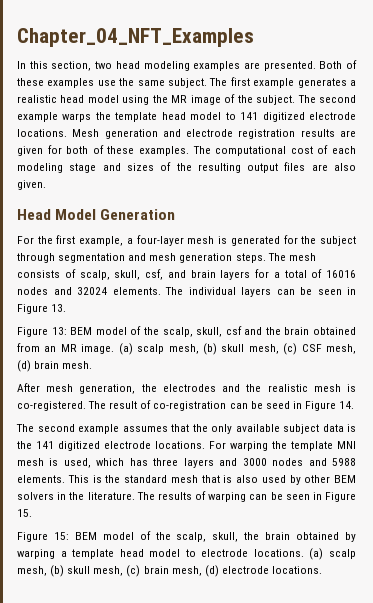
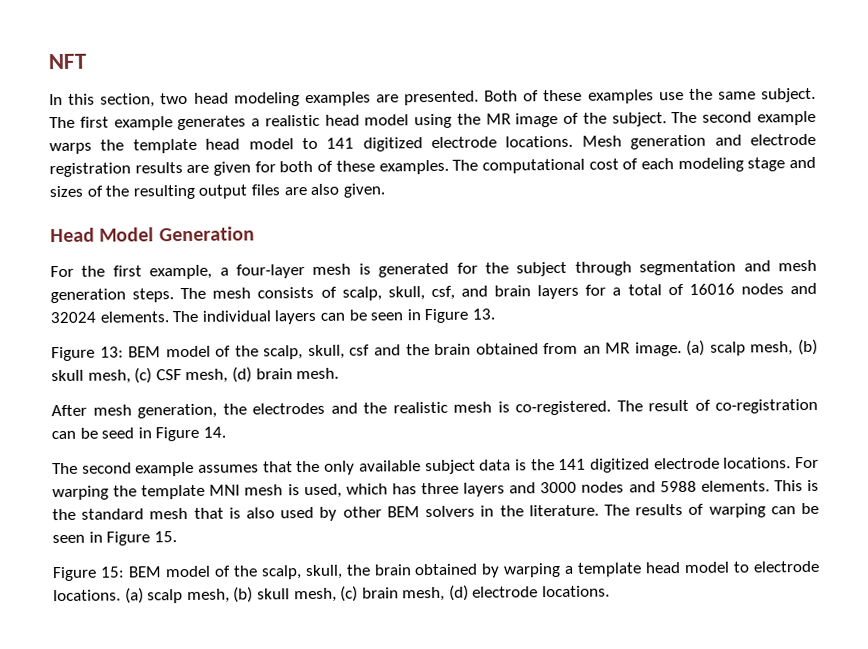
[17,28,254,47] Chapter_04_NFT_Examples -> [48,53,87,70] NFT

